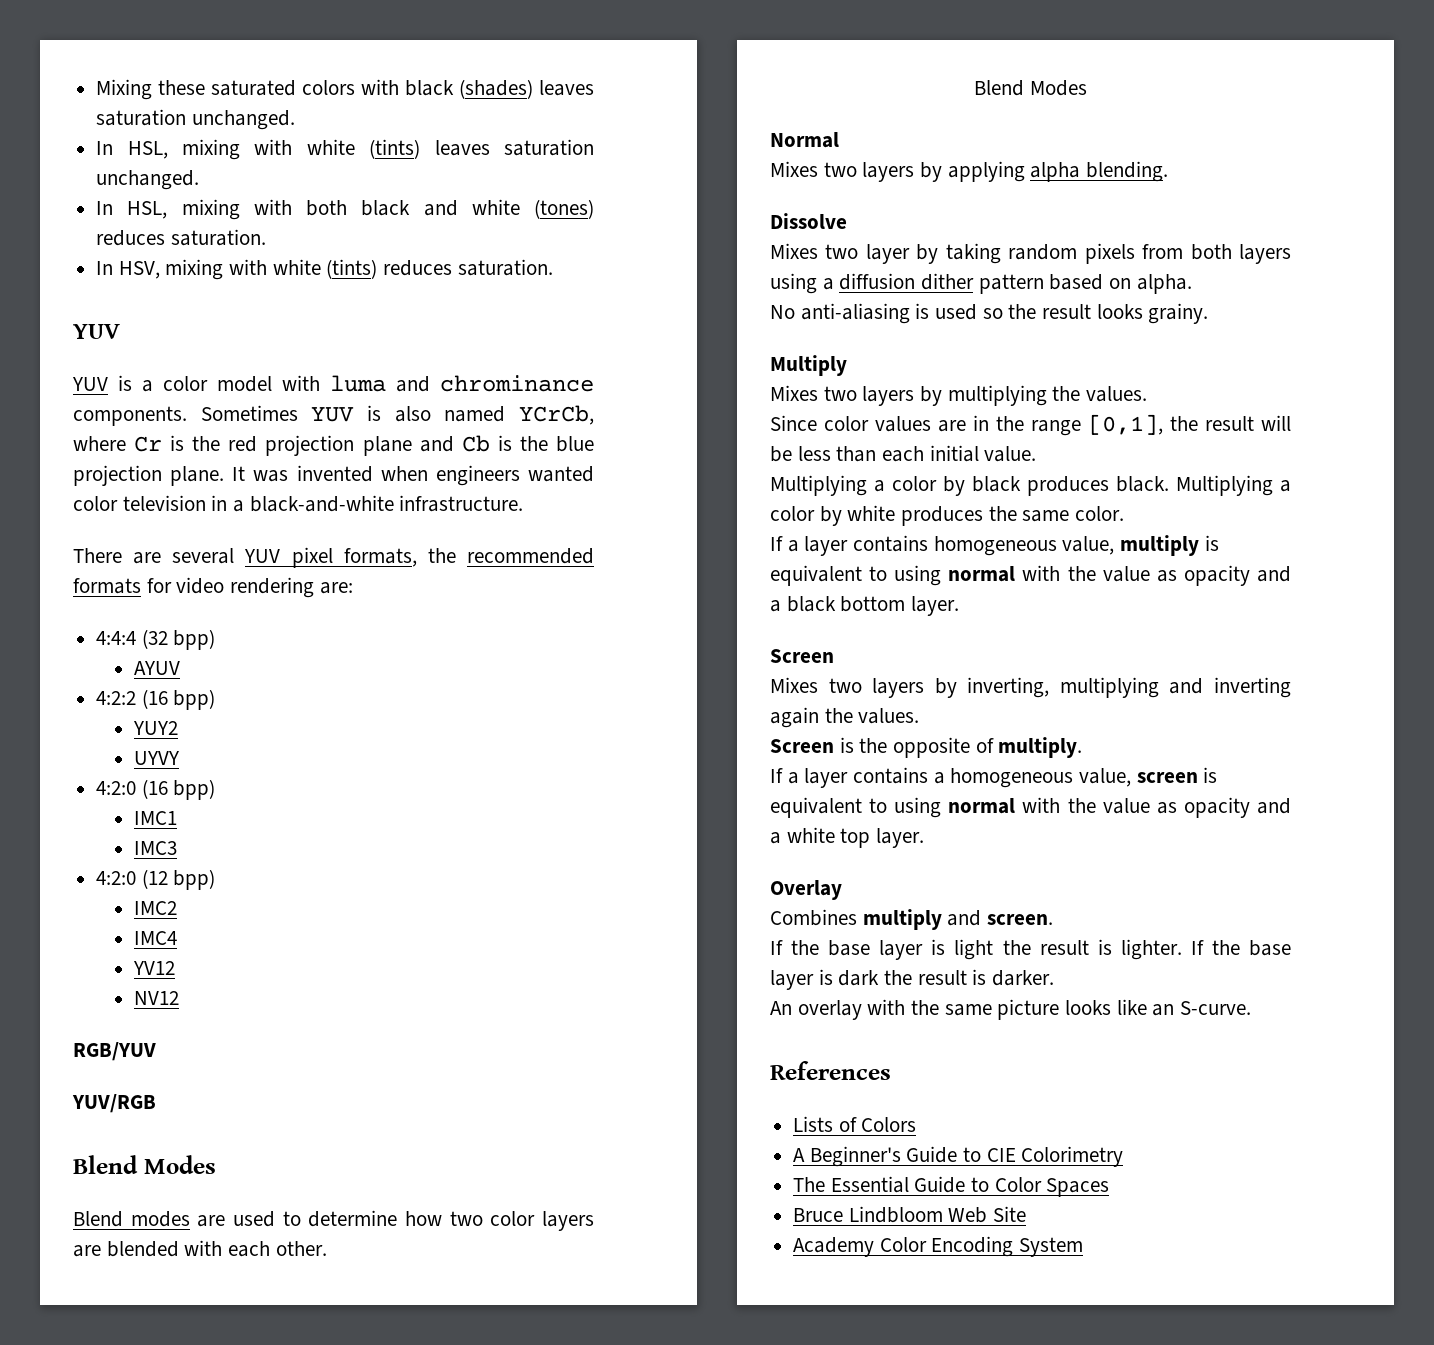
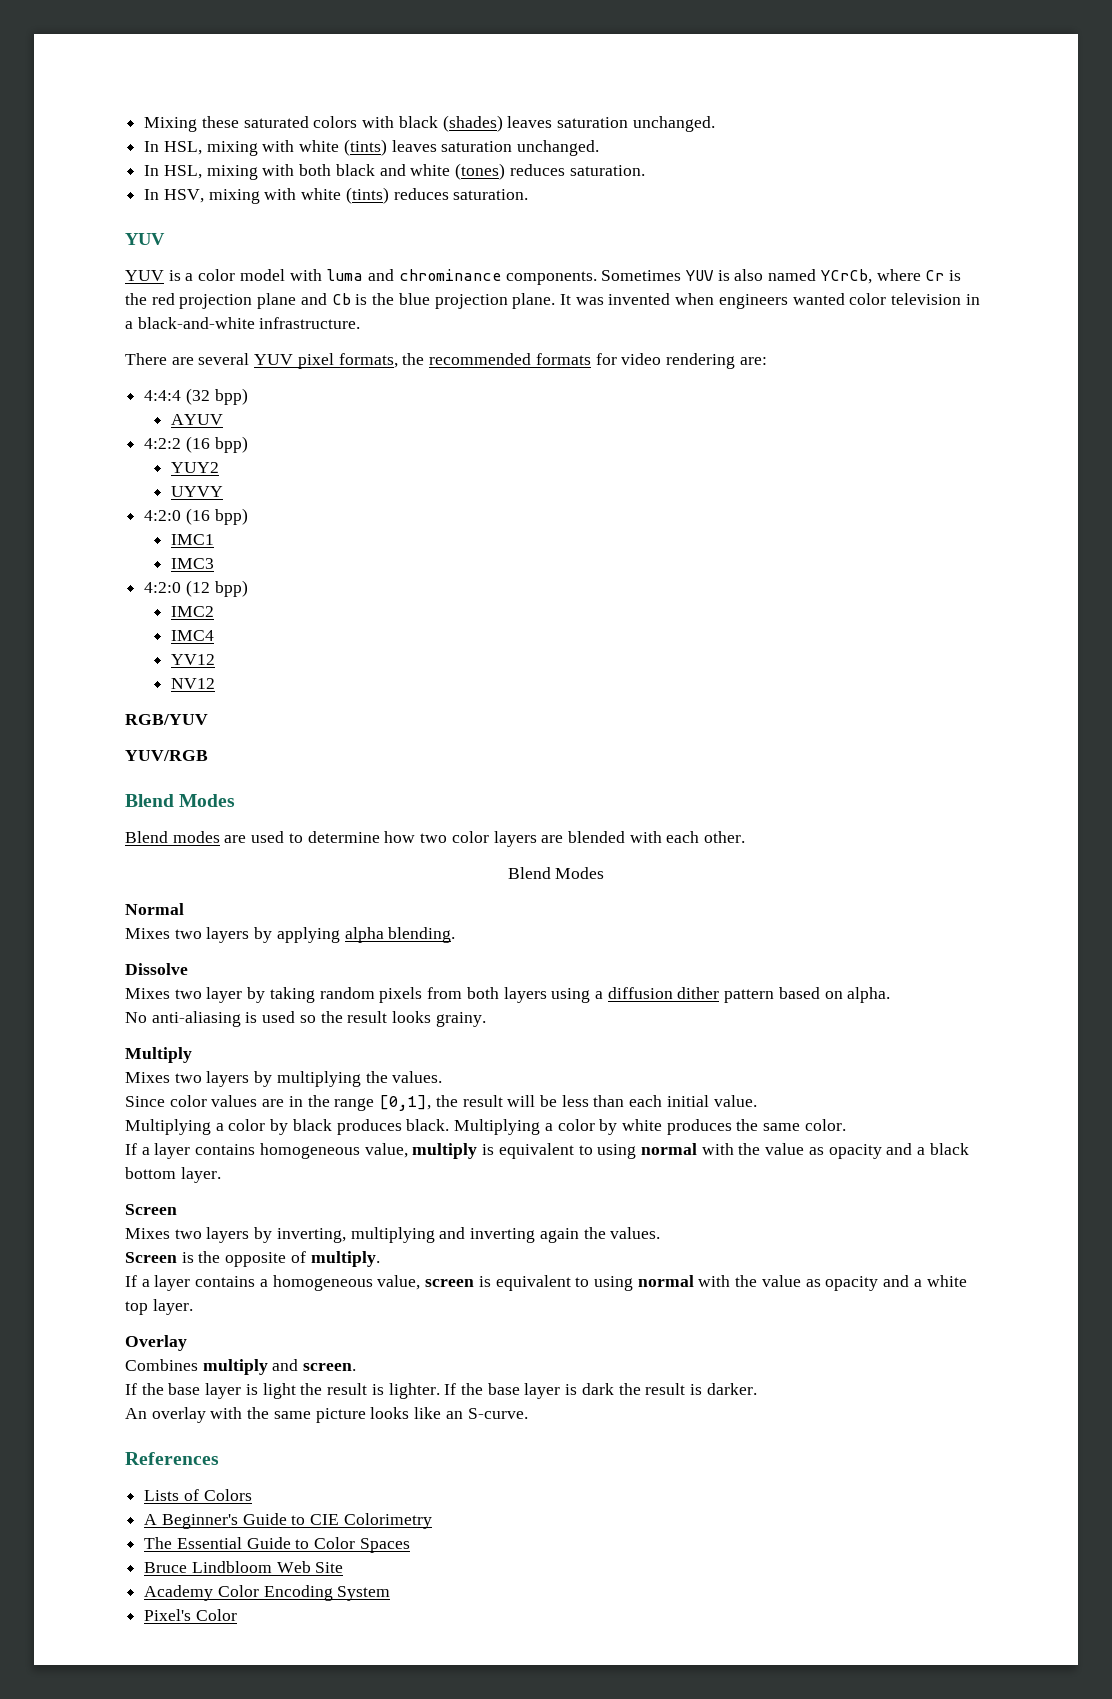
(1084, 1247) none -> [144,1609,237,1621] // Pixel's Color

